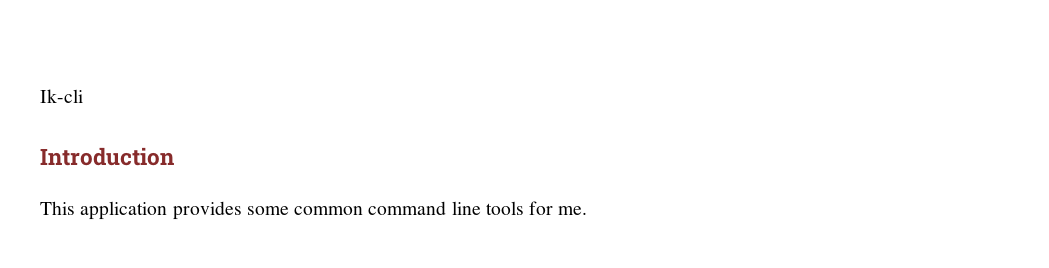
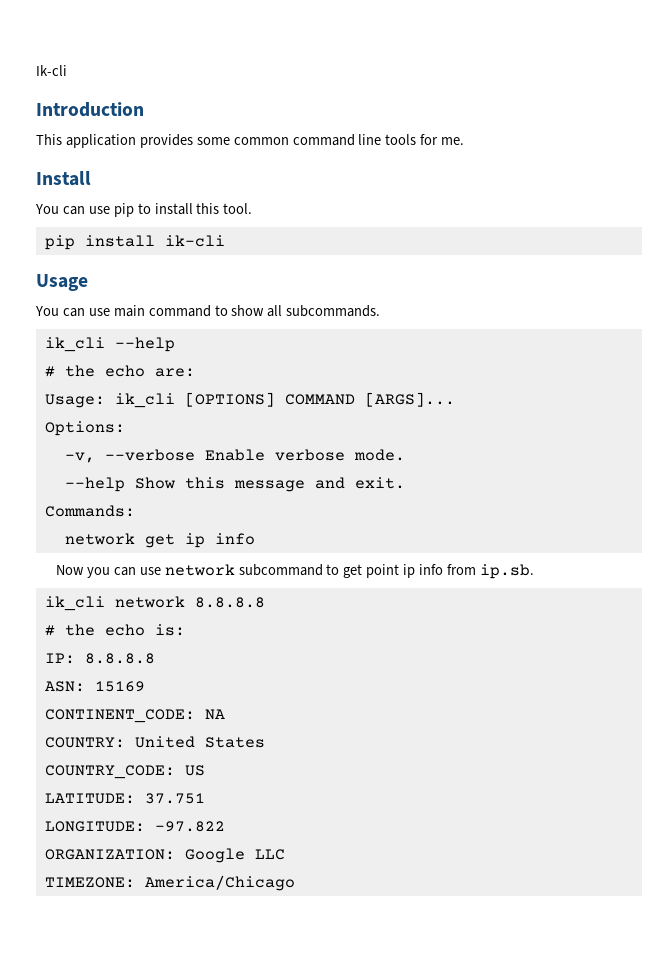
(588, 210) none -> [36,171,91,186] [35,203,253,217] [44,235,225,250] [36,274,88,291] [35,305,381,317] [44,337,175,352] [44,365,195,377] [44,392,455,408] [44,421,125,436] [64,449,405,463] [64,477,405,492] [44,505,135,517] [64,533,255,548] [55,564,534,579] [44,596,265,611] [44,624,185,636] [44,653,155,664] [44,681,145,692] [44,709,225,723] [44,736,265,748] [44,765,205,779] [44,793,205,804] [44,821,225,832] [44,848,285,863] [44,875,295,891] // Install // You can use pip to install this tool. // pip install ik-cli // Usage // You can use main command to show all subcommands. // ik_cli --help // # the echo are: // Usage: ik_cli [OPTIONS] COMMAND [ARGS]... // Options: // -v, --verbose Enable verbose mode. // --help Show this message and exit. // Commands: // network get ip info // Now you can use network subcommand to get point ip info from ip.sb. // ik_cli network 8.8.8.8 // # the echo is: // IP: 8.8.8.8 // ASN: 15169 // CONTINENT_CODE: NA // COUNTRY: United States // COUNTRY_CODE: US // LATITUDE: 37.751 // LONGITUDE: -97.822 // ORGANIZATION: Google LLC // TIMEZONE: America/Chicago

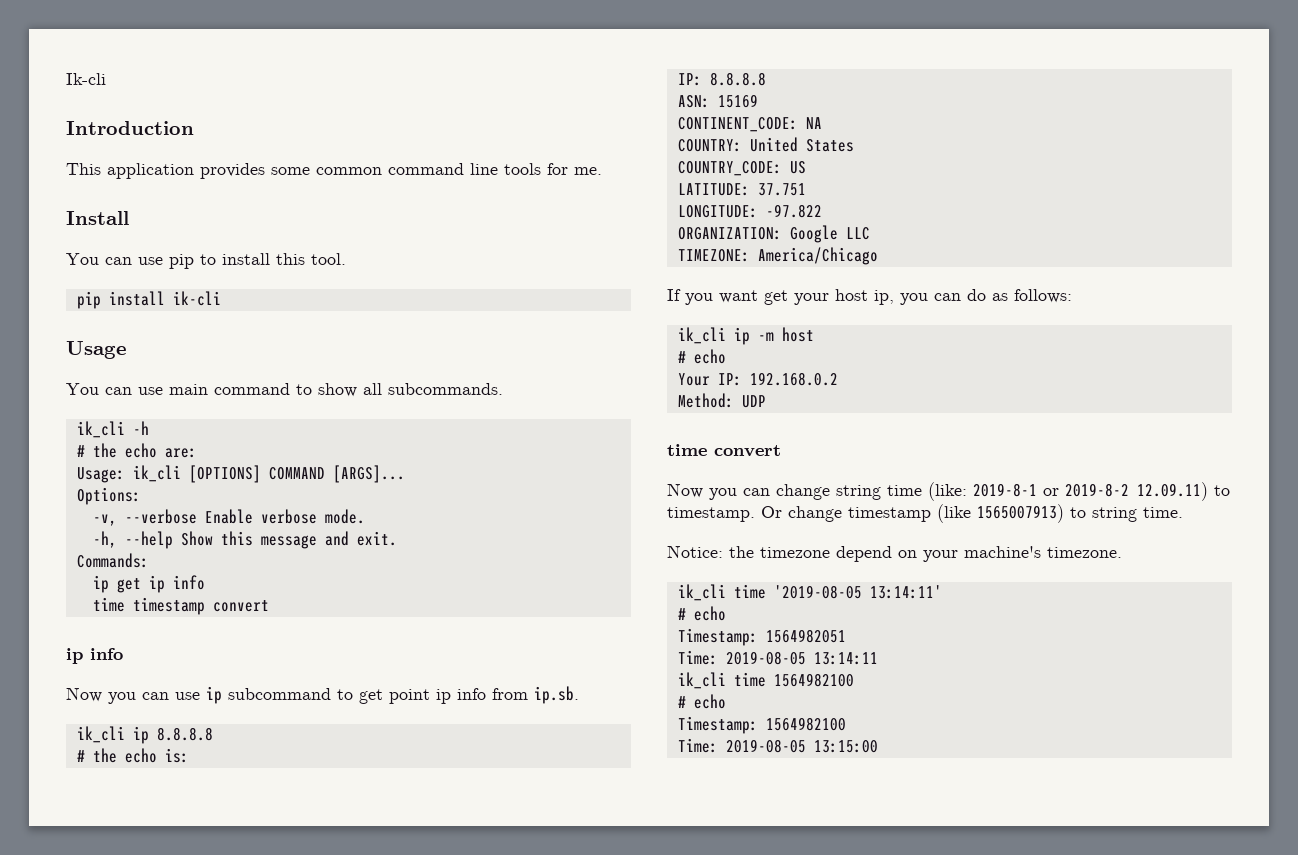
[114,337,175,352] --help -> [132,421,149,435] -h
(405, 455) none -> [92,531,117,548] -h,
[64,533,135,545] network -> [92,575,109,593] ip
(255, 539) none -> [92,597,269,615] [66,648,123,664] // time timestamp convert // ip info
[164,564,235,576] network -> [206,686,222,704] ip
[114,596,185,608] network -> [132,726,149,744] ip
(295, 883) none -> [667,289,1072,305] [677,327,814,345] [677,349,726,364] [677,372,838,386] [677,393,766,408] [667,444,781,457] [667,482,1230,501] [667,504,1183,523] [667,545,1122,562] [677,584,942,601] [677,606,726,621] [677,628,846,646] [677,650,878,665] [677,672,854,689] [677,694,726,709] [677,716,846,734] [677,738,878,753] // If you want get your host ip, you can do as follows: // ik_cli ip -m host // # echo // Your IP: 192.168.0.2 // Method: UDP // time convert // Now you can change string time (like: 2019-8-1 or 2019-8-2 12.09.11) to timestamp. Or change timestamp (like 1565007913) to string time. // Notice: the timezone depend on your machine's timezone. // ik_cli time '2019-08-05 13:14:11' // # echo // Timestamp: 1564982051 // Time: 2019-08-05 13:14:11 // ik_cli time 1564982100 // # echo // Timestamp: 1564982100 // Time: 2019-08-05 13:15:00

